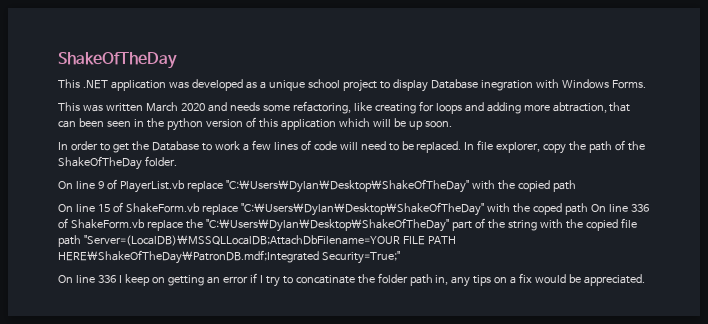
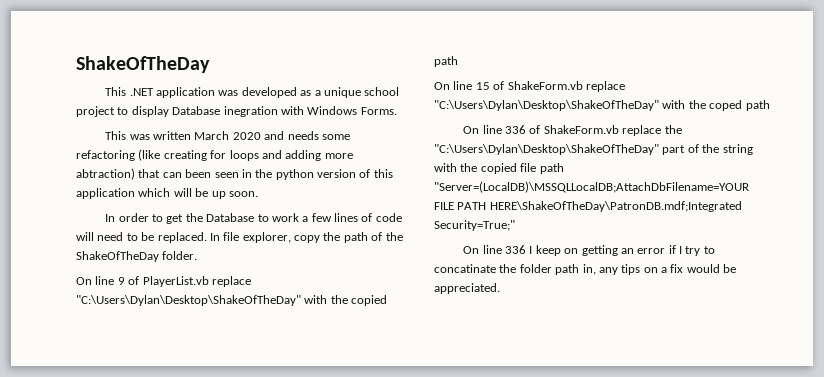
[292,101,372,114] refactoring, like -> [76,149,161,161] refactoring (like
[552,102,607,113] abtraction, -> [76,168,135,180] abtraction)
(588, 209) none -> (770, 105) //

